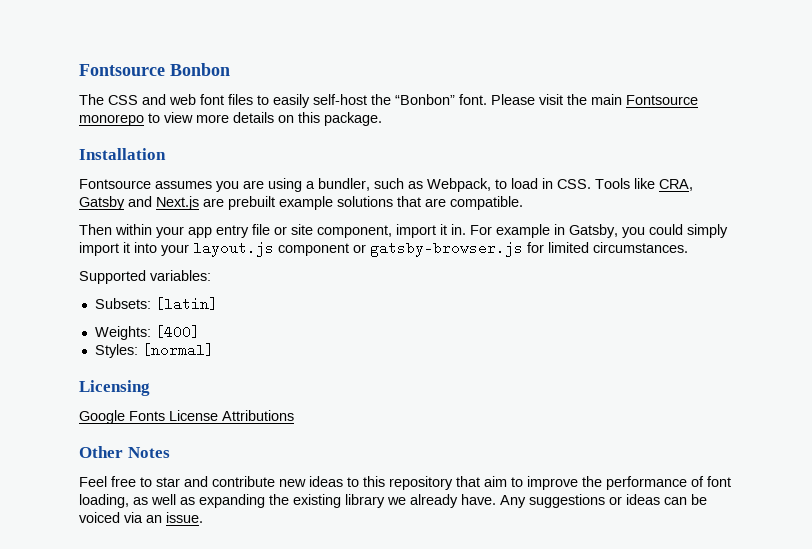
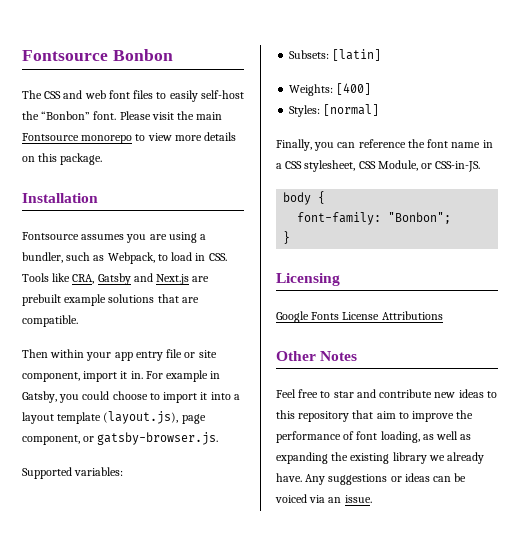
[687,224,728,238] simply -> [112,391,160,400] choose to
[161,241,688,257] your layout.js component or gatsby-browser.js for limited circumstances. -> [233,394,240,400] [22,411,206,424] [22,432,219,445] a layout template (layout.js), page component, or gatsby-browser.js.
(214, 350) none -> [276,139,493,151] [276,160,481,172] [283,191,326,205] [297,212,452,225] [283,231,291,244] // Finally, you can reference the font name in a CSS stylesheet, CSS Module, or CSS-in-JS. // body { // font-family: "Bonbon"; // }

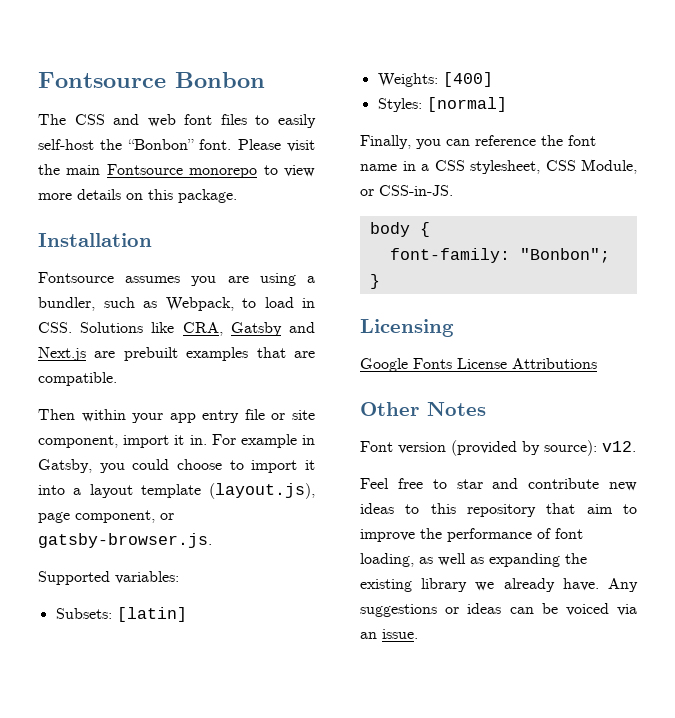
[22,273,49,282] Tools -> [80,322,144,333] Solutions
[64,294,155,306] example solutions -> [186,347,249,361] examples
(358, 356) none -> [360,440,636,456] // Font version (provided by source): v12.

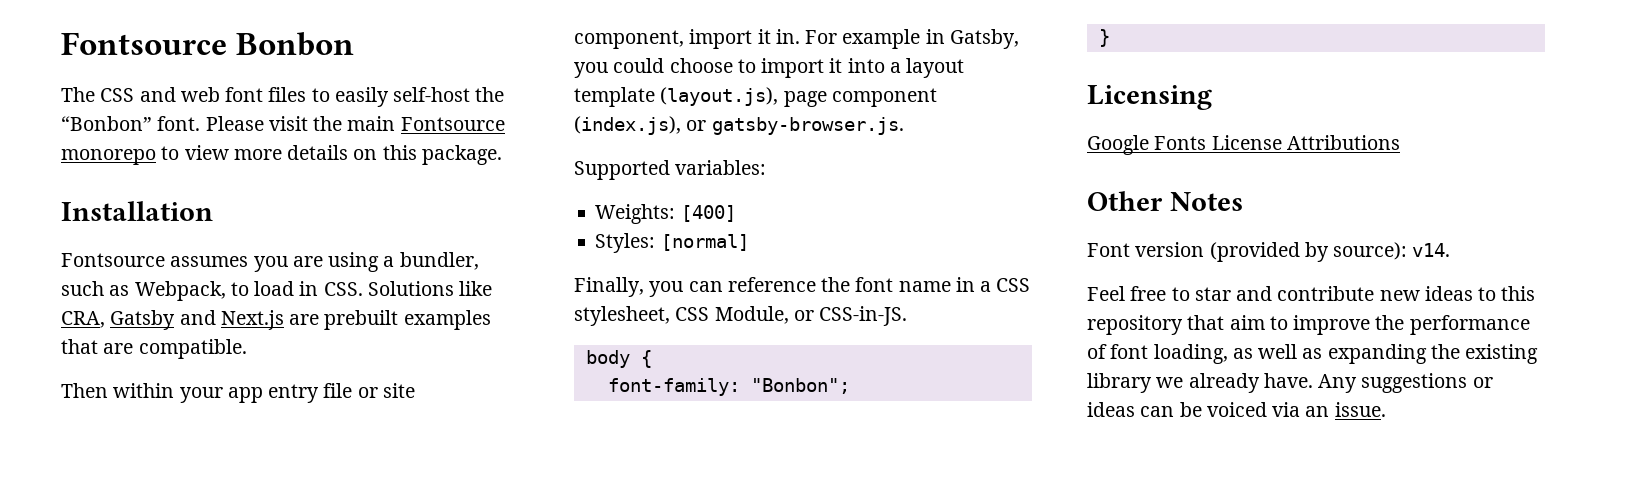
[75,510,155,523] component, -> [831,88,937,107] [574,116,681,135] component (index.js),
[55,607,187,622] // Subsets: [latin] -> (767, 167) none
[602,441,636,452] v12. -> [1412,243,1451,257] v14.

